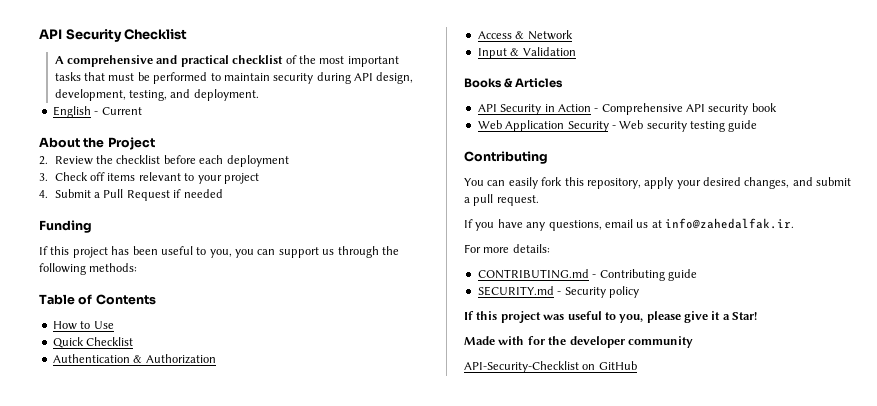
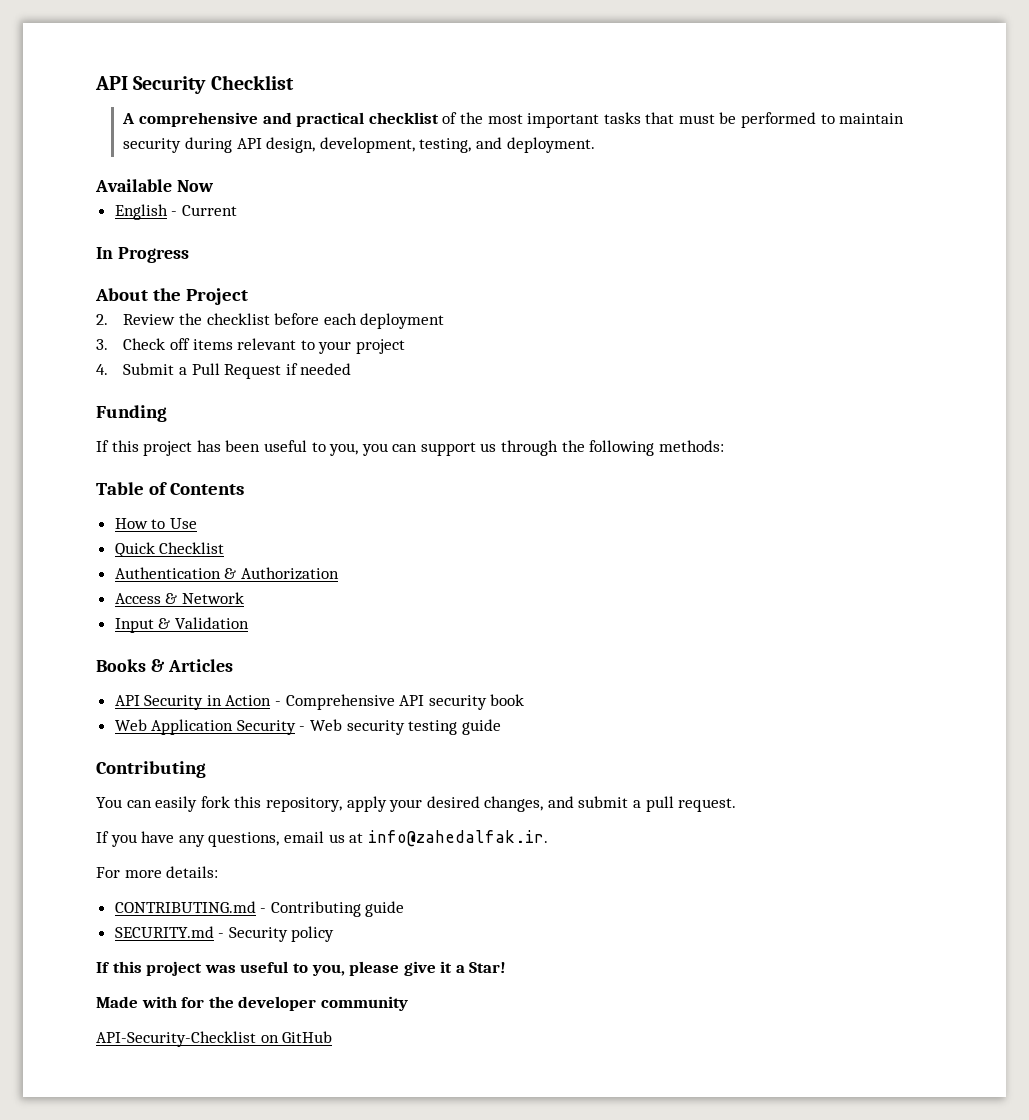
(259, 95) none -> [95,179,214,192] // Available Now
(142, 111) none -> [96,247,189,263] // In Progress

